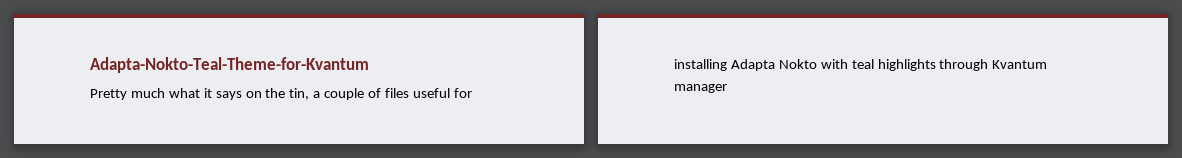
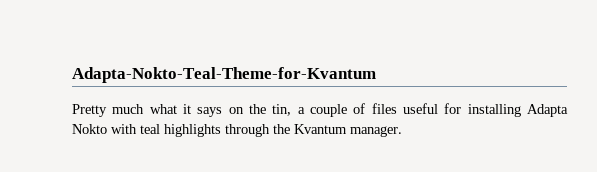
[992,60,1048,69] [674,84,727,93] Kvantum manager -> [273,124,402,137] the Kvantum manager.

